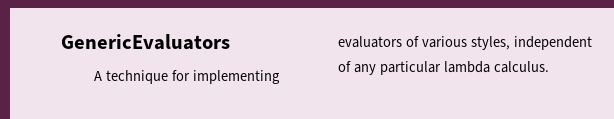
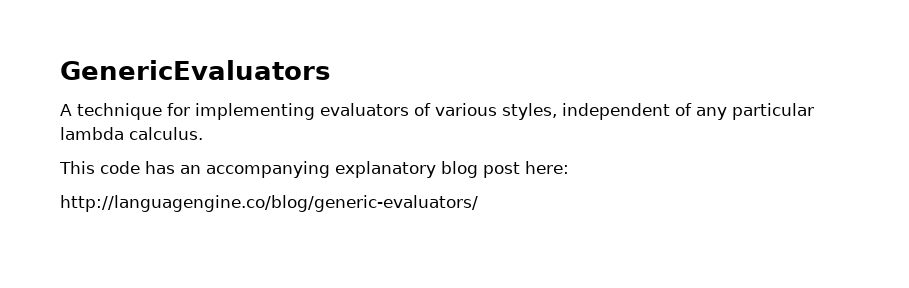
(549, 67) none -> [59,161,569,178] [60,195,478,212] // This code has an accompanying explanatory blog post here: // http://languagengine.co/blog/generic-evaluators/

